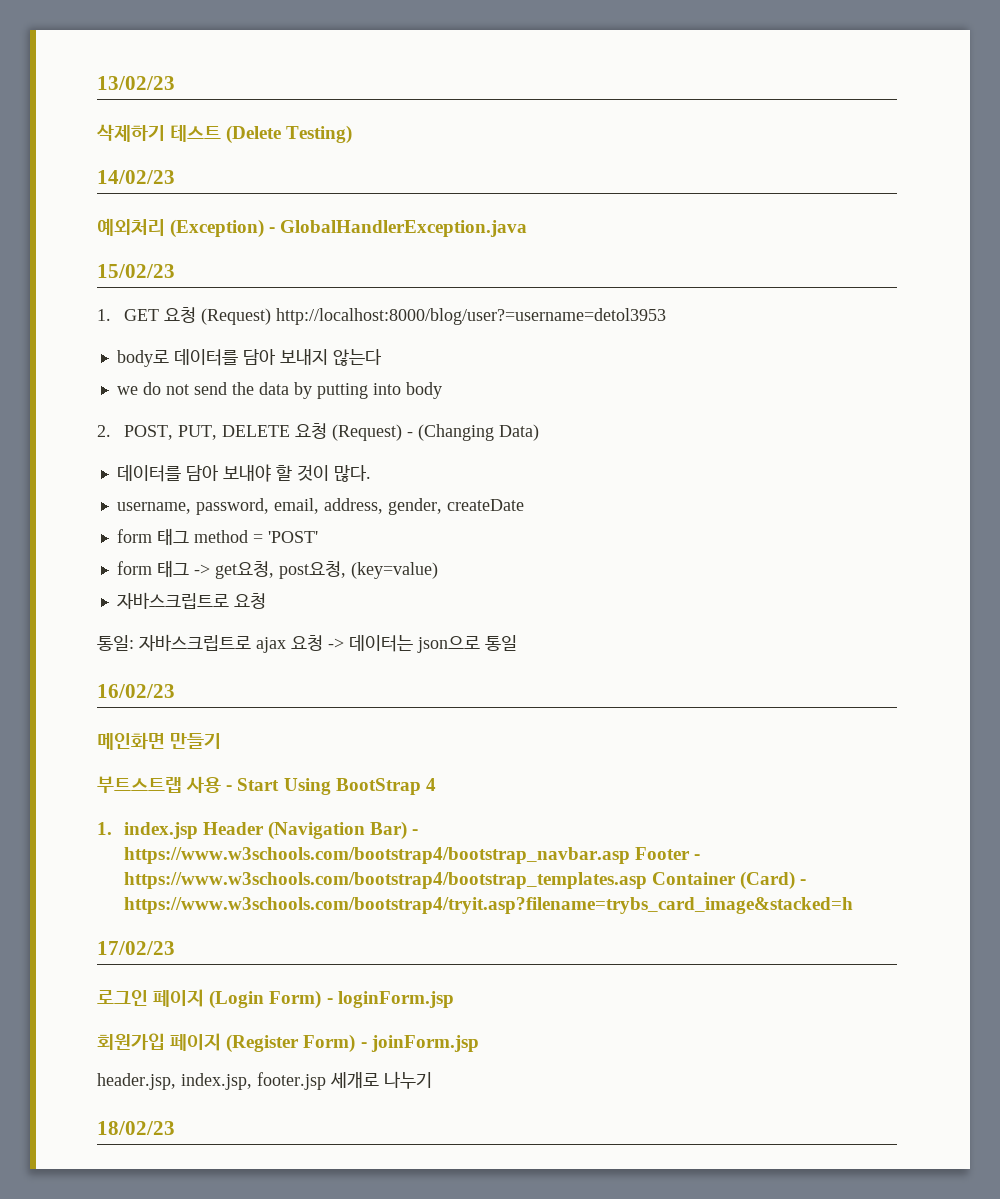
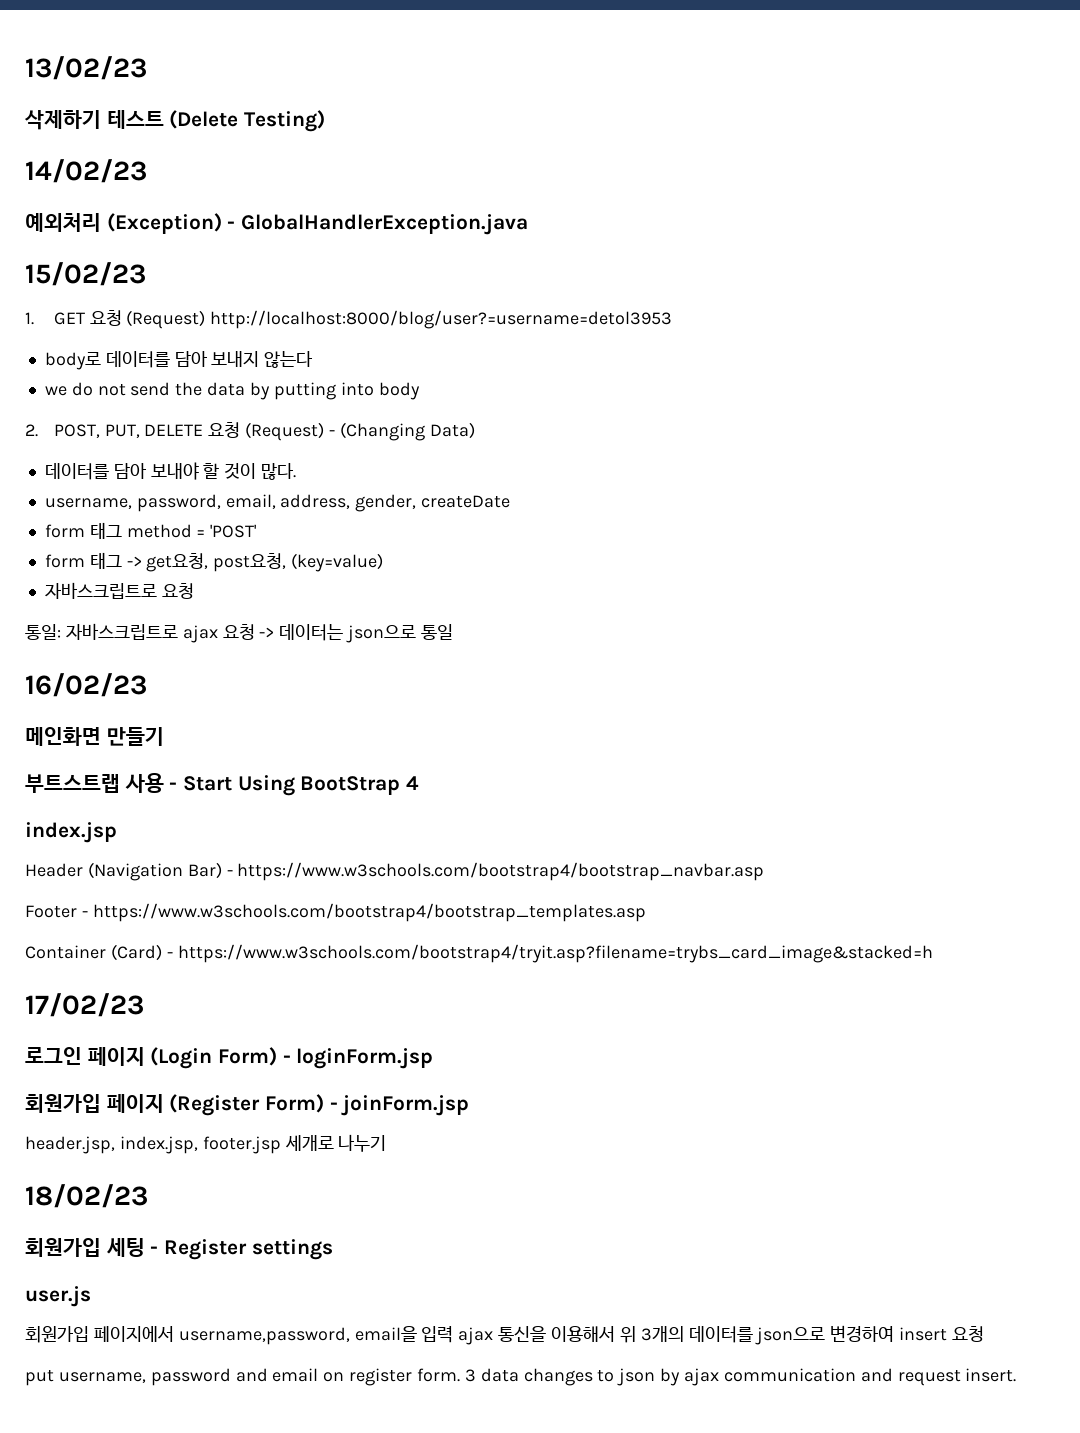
[97,822,112,835] 1. -> (420, 783) none
(198, 830) none -> (117, 832) //
(630, 855) none -> (765, 871) //
(647, 880) none -> (646, 912) //
(175, 1128) none -> [25,1238,333,1260] [25,1286,91,1307] [25,1325,985,1345] [25,1368,1017,1386] // 회원가입 세팅 - Register settings // user.js // 회원가입 페이지에서 username,password, email을 입력 ajax 통신을 이용해서 위 3개의 데이터를 json으로 변경하여 insert 요청 // put username, password and email on register form. 3 data changes to json by ajax communication and request insert.

